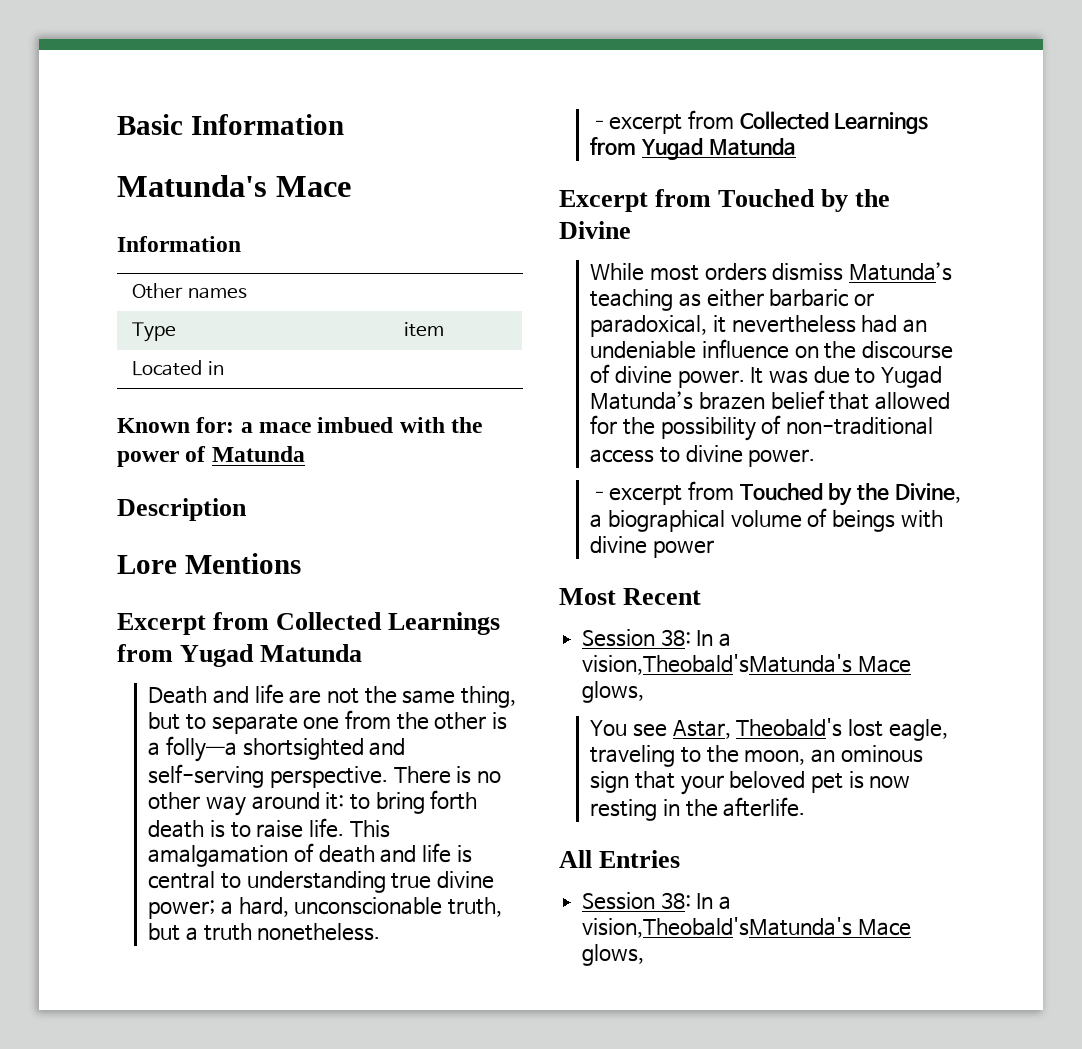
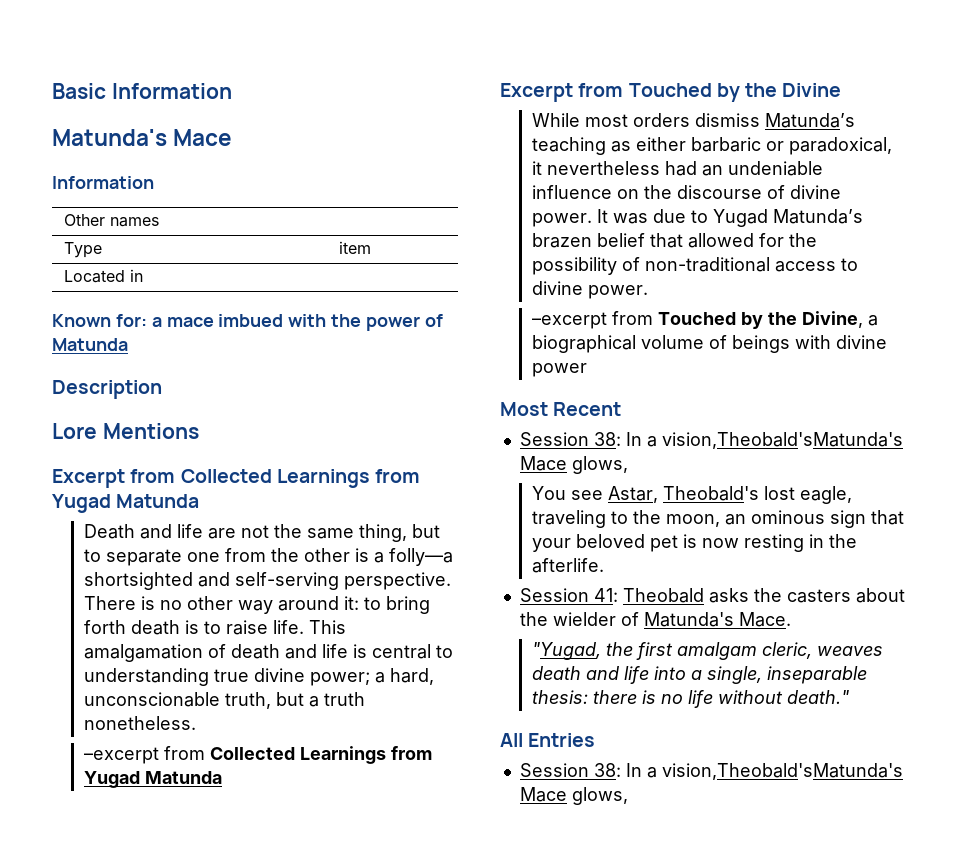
(806, 807) none -> [519,588,905,603] [519,612,791,627] [532,642,884,660] [532,666,868,684] [532,690,850,708] // Session 41: Theobald asks the casters about the wielder of Matunda's Mace. // "Yugad, the first amalgam cleric, weaves death and life into a single, inseparable thesis: there is no life without death."

